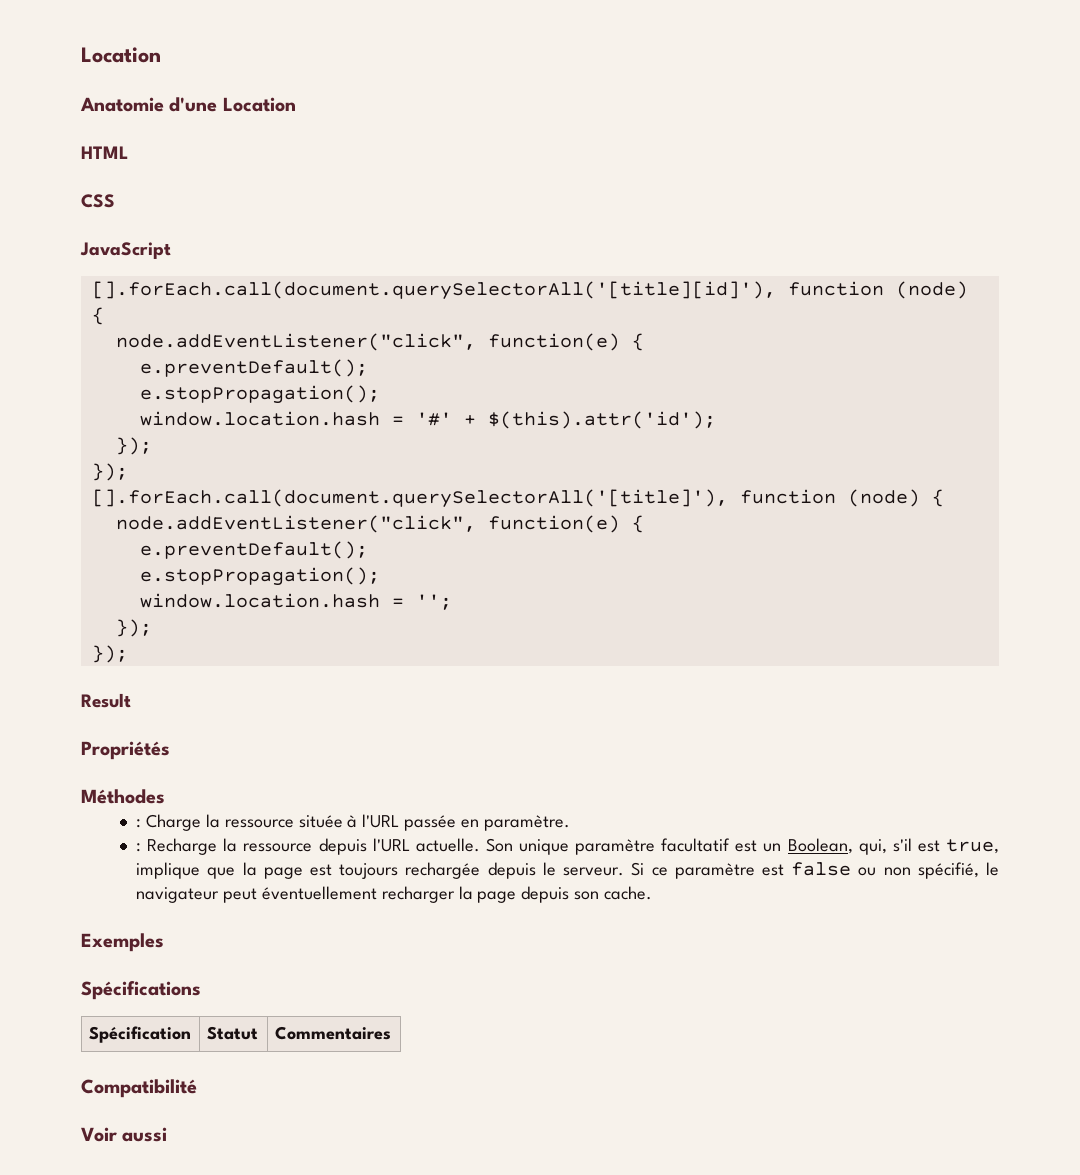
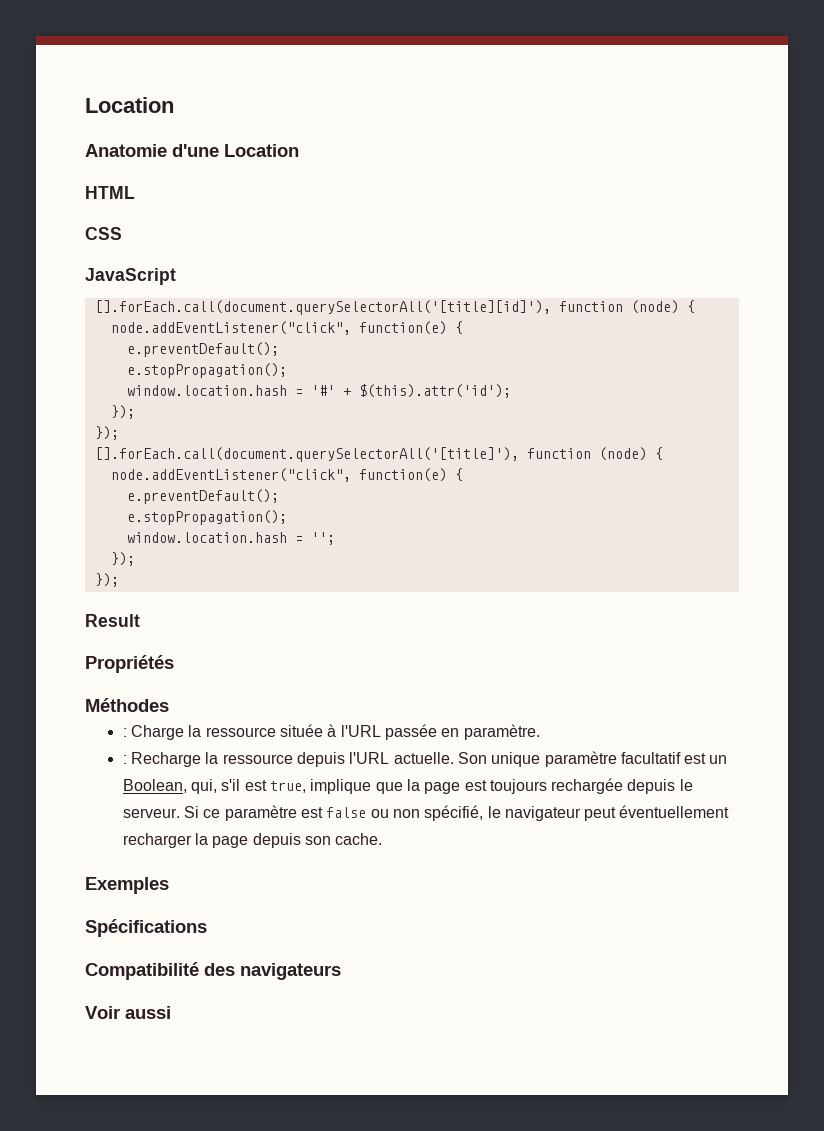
[88,1026,191,1043] [206,1026,258,1040] [274,1026,391,1040] // Spécification | Statut | Commentaires -> (207, 928) none
(197, 1088) none -> [204,963,341,980] des navigateurs

